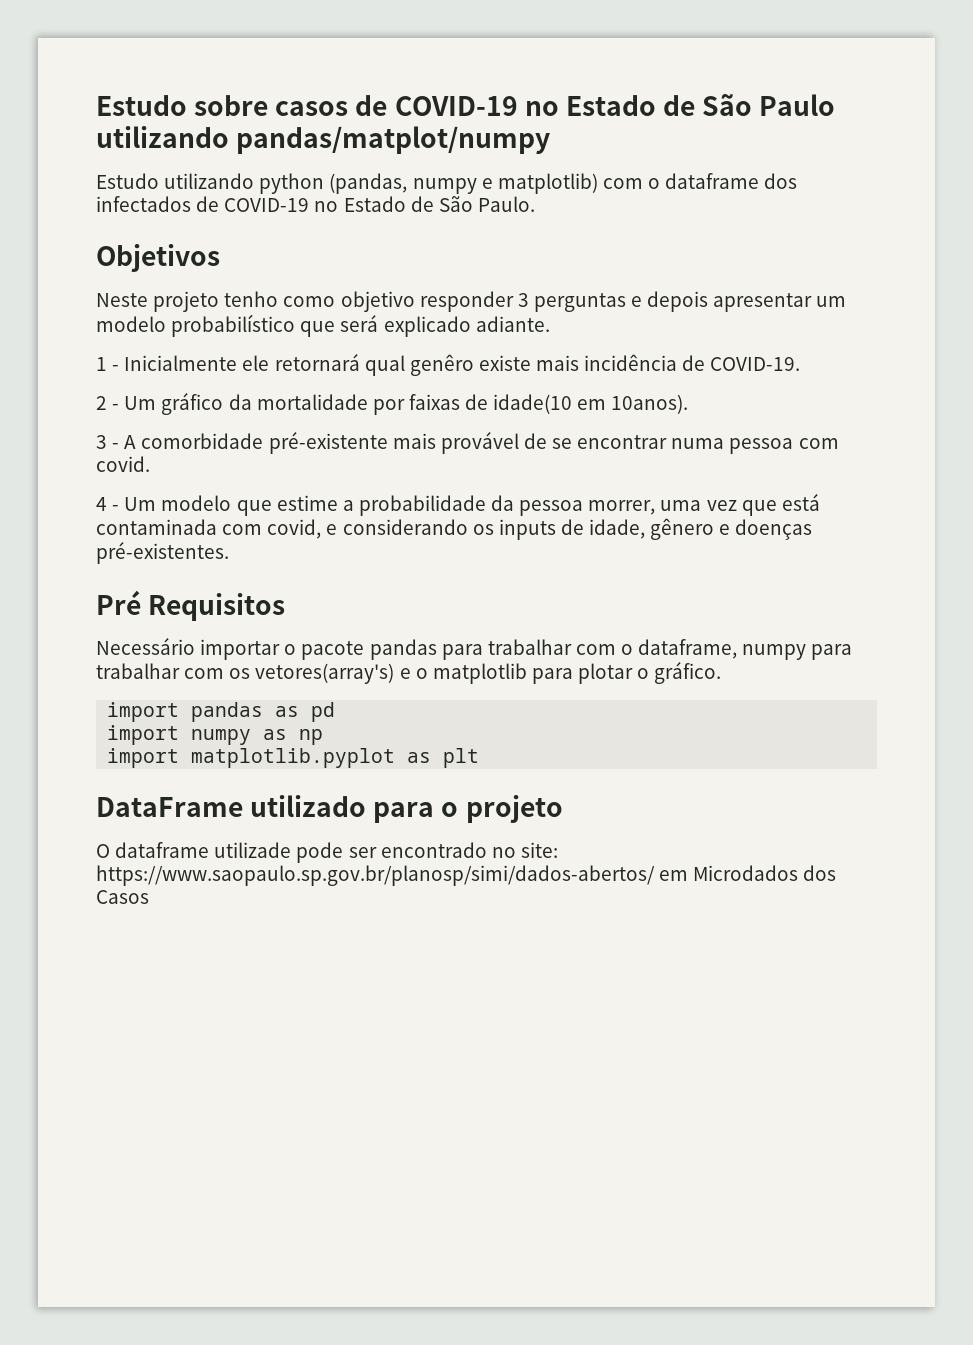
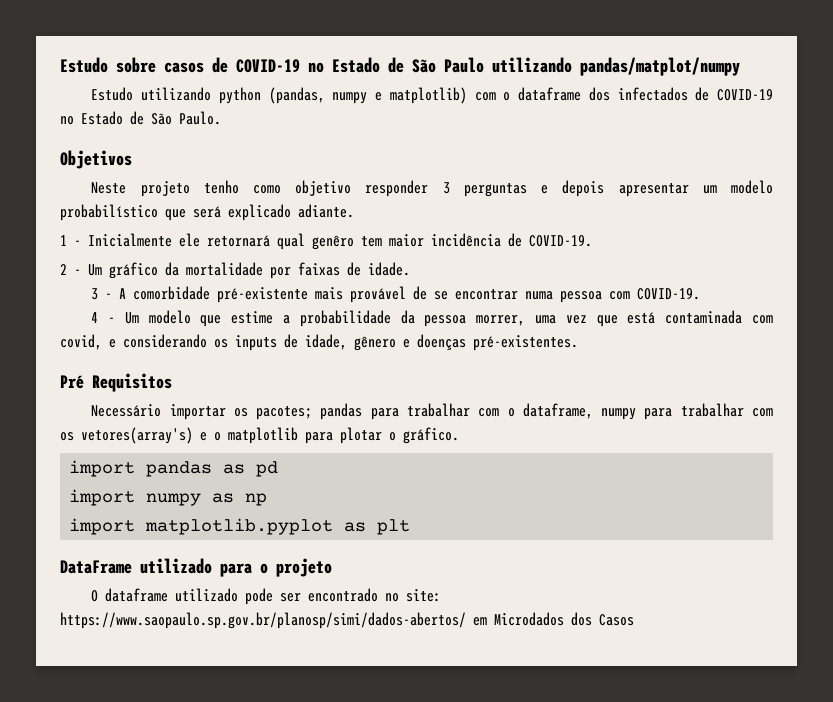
[478,355,580,371] existe mais -> [361,234,424,247] tem maior
[493,394,689,414] idade(10 em 10anos). -> [368,262,410,276] idade.
[96,456,150,472] covid. -> [637,288,701,300] COVID-19.
[284,641,365,660] o pacote -> [233,406,313,420] os pacotes;
[214,842,292,858] utilizade -> [175,588,239,602] utilizado

